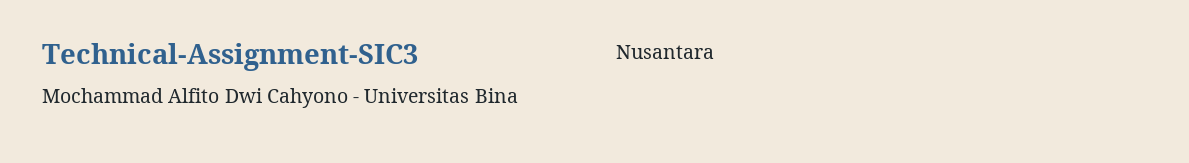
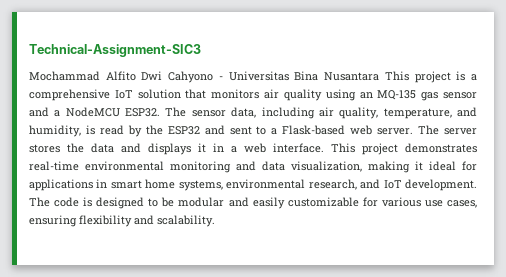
(714, 52) none -> [384,71,478,83] [29,89,477,101] [29,107,478,119] [29,125,477,137] [29,143,477,155] [29,161,477,173] [29,179,478,191] [29,197,478,209] [29,215,215,227] This project is a comprehensive IoT solution that monitors air quality using an MQ-135 gas sensor and a NodeMCU ESP32. The sensor data, including air quality, temperature, and humidity, is read by the ESP32 and sent to a Flask-based web server. The server stores the data and displays it in a web interface. This project demonstrates real-time environmental monitoring and data visualization, making it ideal for applications in smart home systems, environmental research, and IoT development. The code is designed to be modular and easily customizable for various use cases, ensuring flexibility and scalability.

